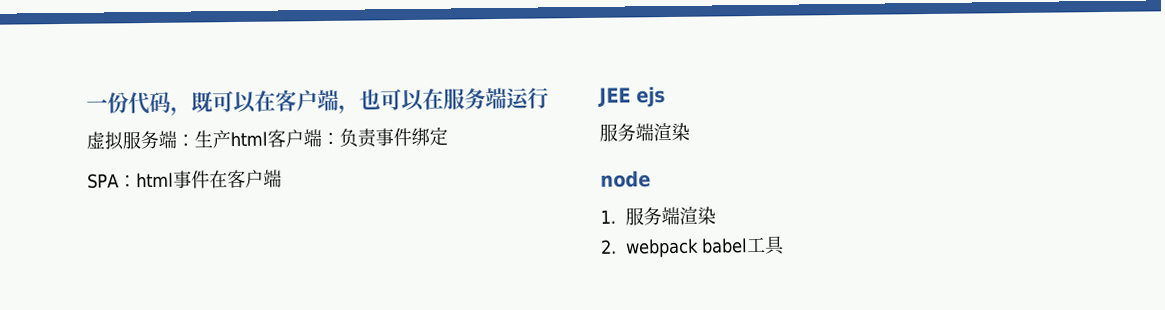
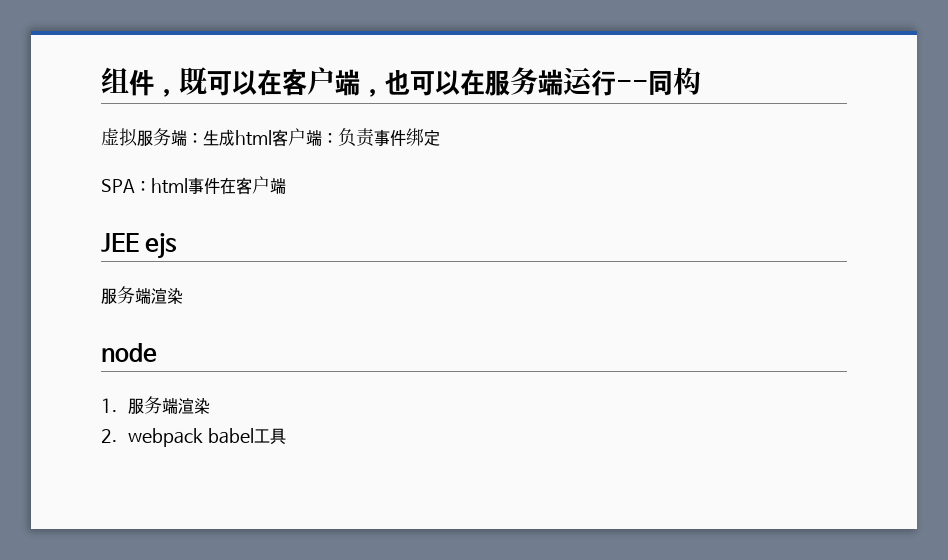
[86,91,171,115] 一份代码 -> [101,67,154,96] 组件
(549, 98) none -> [616,67,701,96] --同构
[212,130,231,149] 产 -> [219,129,235,146] 成

